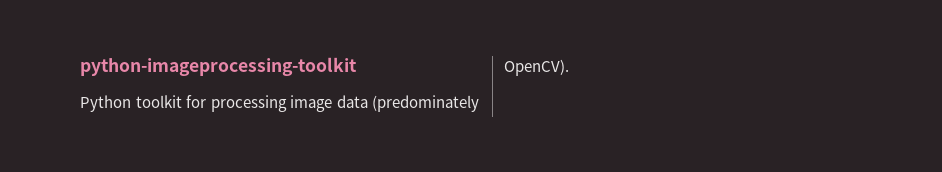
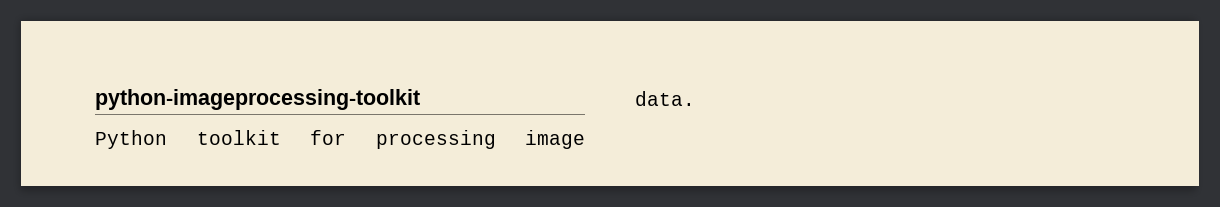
[336,95,479,112] [504,59,569,76] data (predominately OpenCV). -> [635,91,695,106] data.

